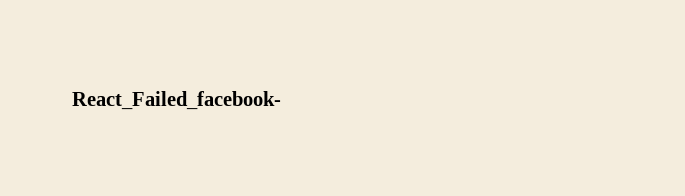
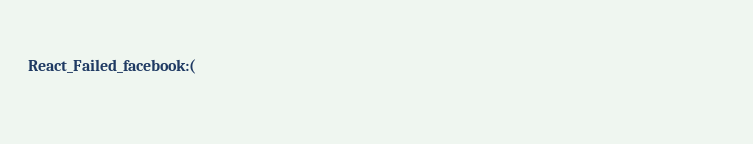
[72,91,281,110] React_Failed_facebook- -> [28,59,196,74] React_Failed_facebook:(

